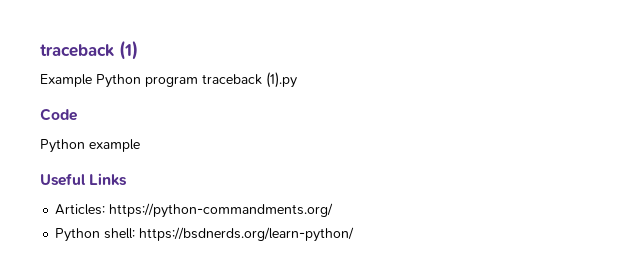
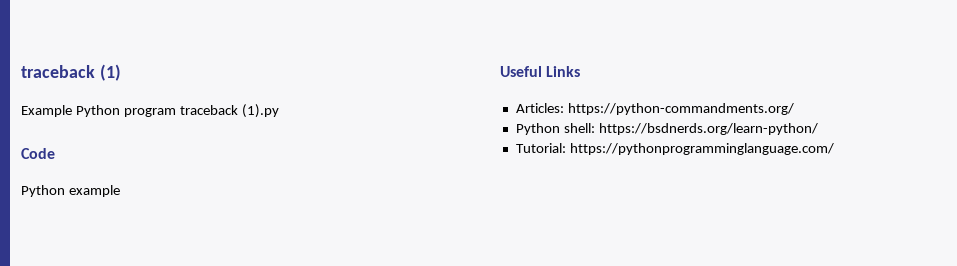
(355, 234) none -> [515,143,834,155] // Tutorial: https://pythonprogramminglanguage.com/

